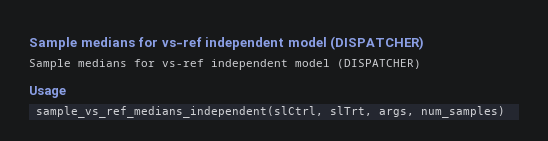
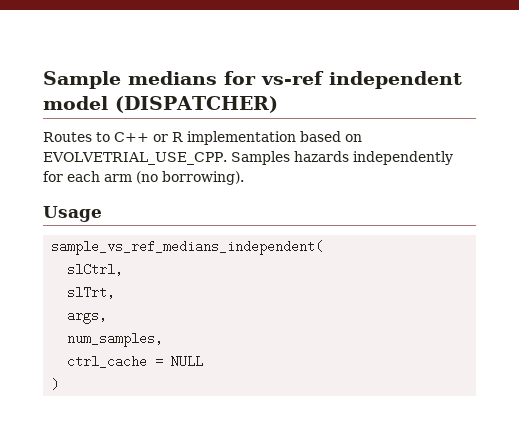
[29,36,425,50] [29,59,421,70] Sample medians for vs-ref independent model (DISPATCHER) // Sample medians for vs-ref independent model (DISPATCHER) -> [43,71,462,89] [43,96,278,113] [43,131,362,145] [43,151,453,165] [43,171,244,185] Sample medians for vs-ref independent model (DISPATCHER) // Routes to C++ or R implementation based on EVOLVETRIAL_USE_CPP. Samples hazards independently for each arm (no borrowing).
[35,106,323,118] sample_vs_ref_medians_independent(slCtrl, -> [51,240,324,255] [67,263,124,276] sample_vs_ref_medians_independent( // slCtrl, //
(372, 111) none -> (116, 292) //
[420,106,505,118] num_samples) -> [67,332,164,347] [67,355,204,368] [51,378,60,391] // num_samples, // ctrl_cache = NULL // )

